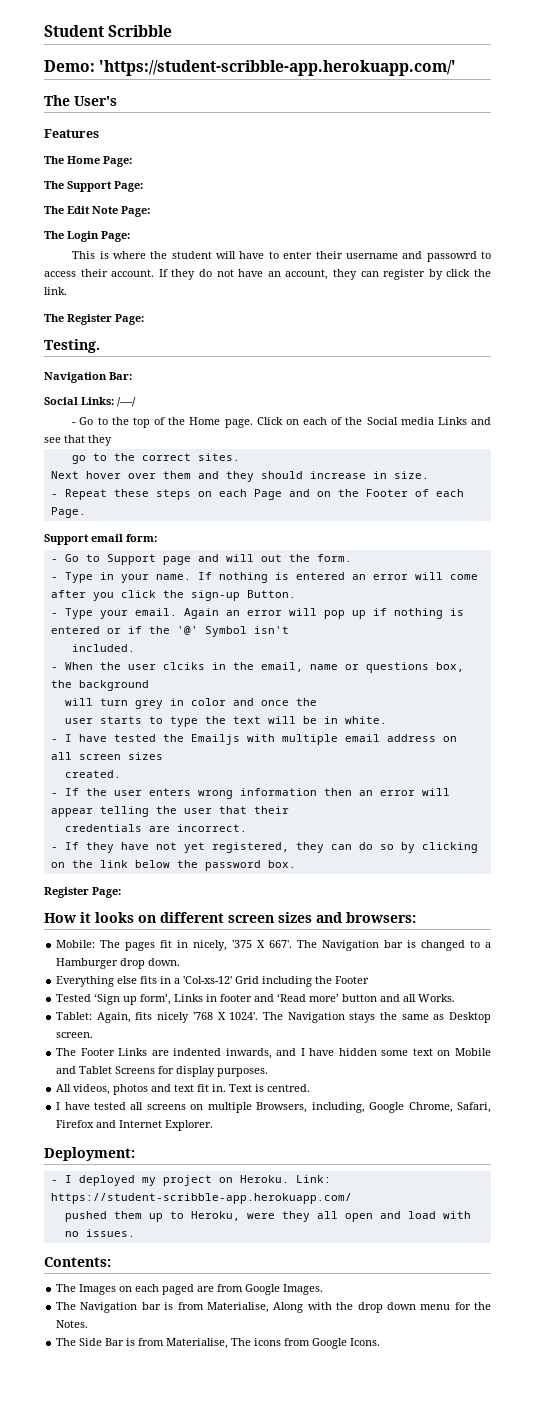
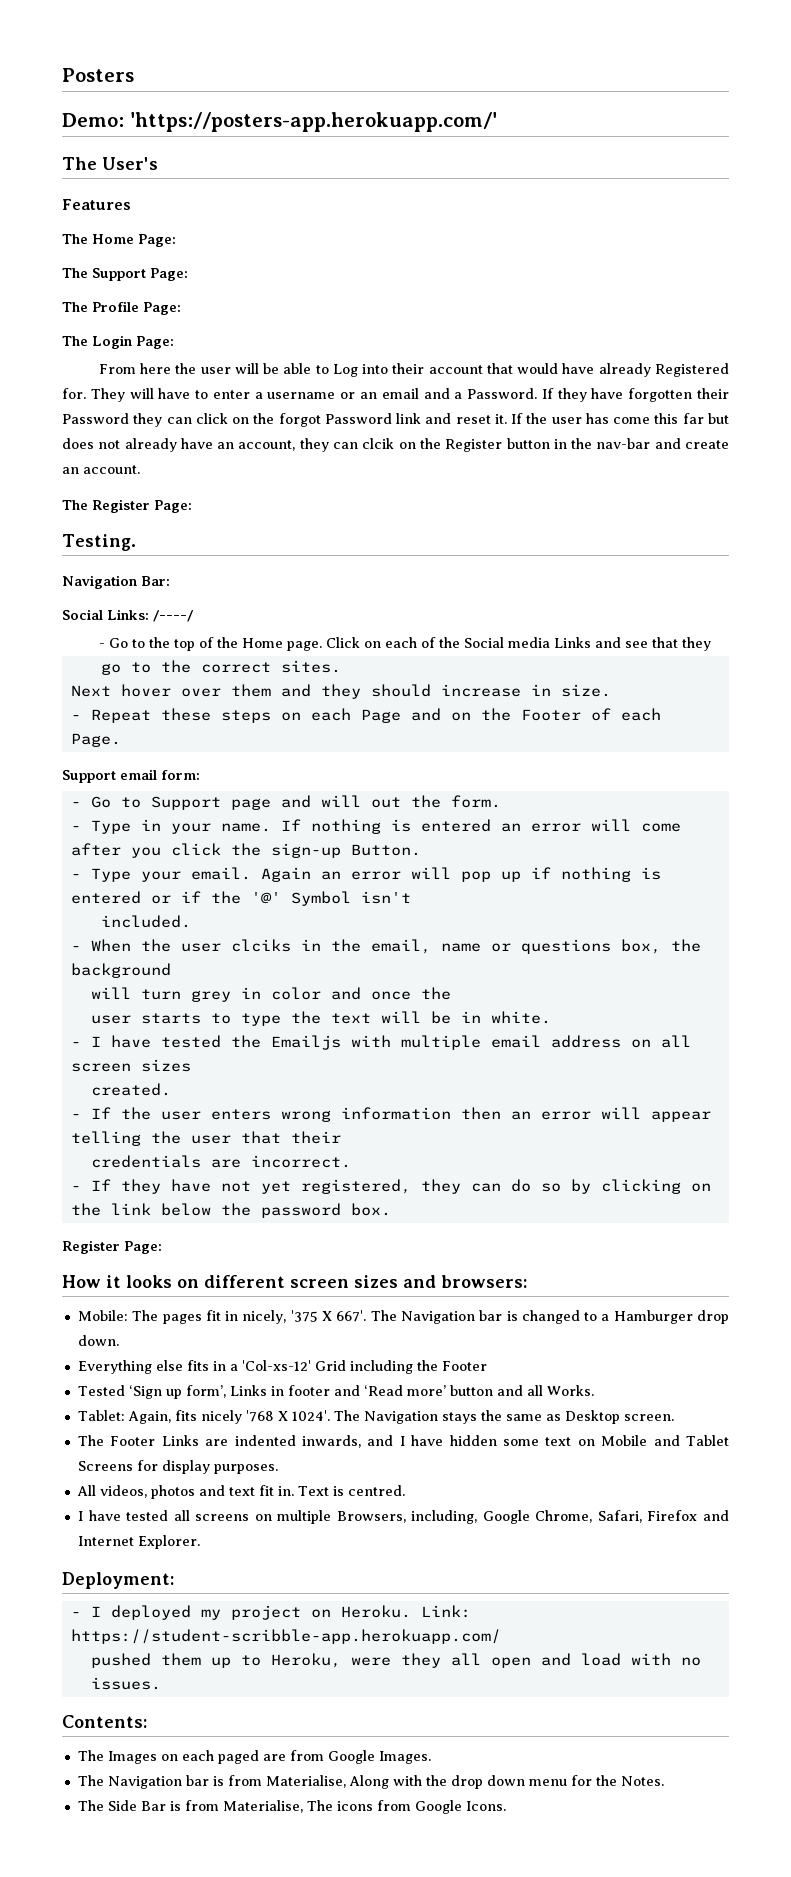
[44,25,173,37] Student Scribble -> [62,68,134,82] Posters
[99,60,457,76] 'https://student-scribble-app.herokuapp.com/' -> [129,112,497,132] 'https://posters-app.herokuapp.com/'
[67,206,118,214] Edit Note -> [92,301,139,312] Profile
[72,251,492,262] [44,269,234,280] This is where the student will have to enter their username and passowrd to access their account. If they do not -> [98,363,729,377] [62,388,729,402] [62,413,729,427] [62,438,177,452] From here the user will be able to Log into their account that would have already Registered for. They will have to enter a username or an email and a Password. If they have forgotten their Password they can click on the forgot Password link and reset it. If the user has come this far but does not already
[383,269,492,280] [44,287,67,295] register by click the link. -> [362,438,729,452] [62,465,140,474] clcik on the Register button in the nav-bar and create an account.

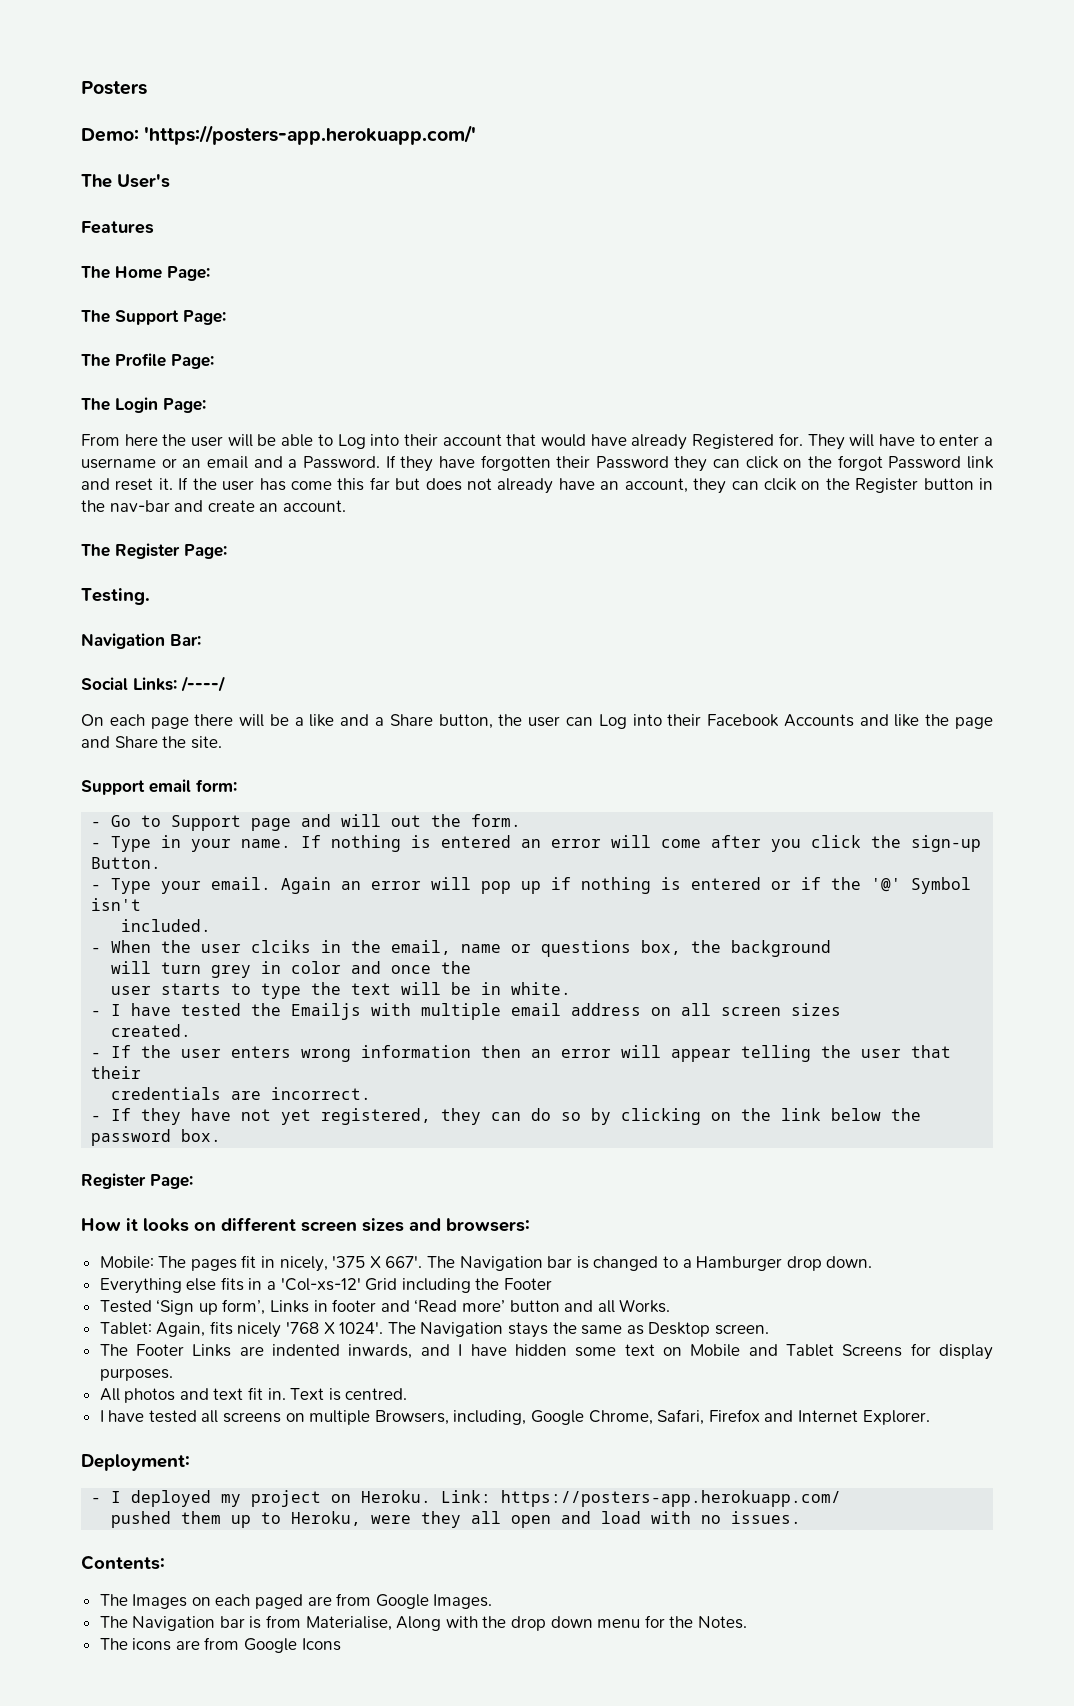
[98,637,711,651] [100,660,341,675] [70,684,611,699] [70,708,661,723] [70,733,121,747] - Go to the top of the Home page. Click on each of the Social media Links and see that they // go to the correct sites. // Next hover over them and they should increase in size. // - Repeat these steps on each Page and on the Footer of each Page. -> [81,714,993,729] [81,736,222,749] On each page there will be a like and a Share button, the user can Log into their Facebook Accounts and like the page and Share the site.
[99,1485,147,1498] videos, -> (120, 1394) none
[70,1629,501,1644] https://student-scribble-app.herokuapp.com/ -> [501,1490,842,1507] https://posters-app.herokuapp.com/
[107,1800,506,1814] Side Bar is from Materialise, The icons from Google Icons. -> [132,1637,341,1653] icons are from Google Icons

